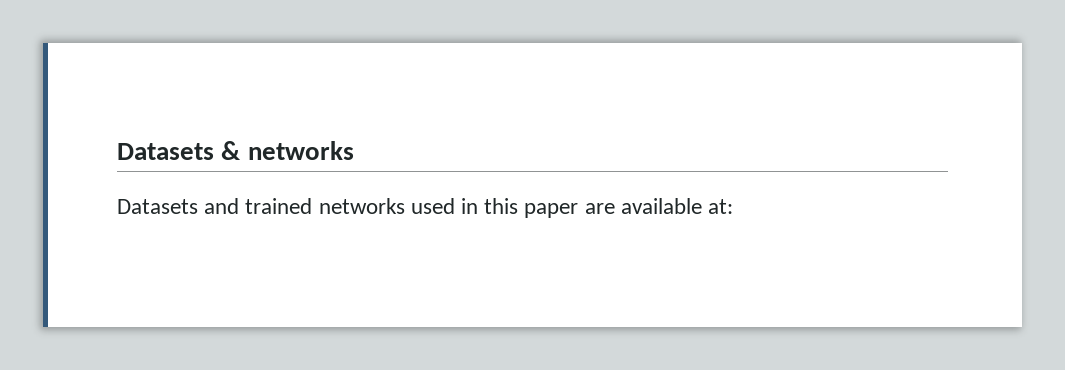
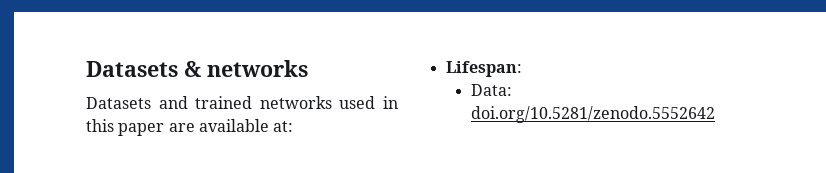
(734, 206) none -> [445,61,522,77] [470,84,512,96] [470,106,715,123] // Lifespan: // Data: doi.org/10.5281/zenodo.5552642

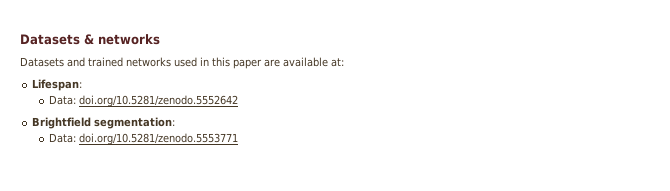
(715, 114) none -> [32,117,176,129] [49,133,239,145] // Brightfield segmentation: // Data: doi.org/10.5281/zenodo.5553771

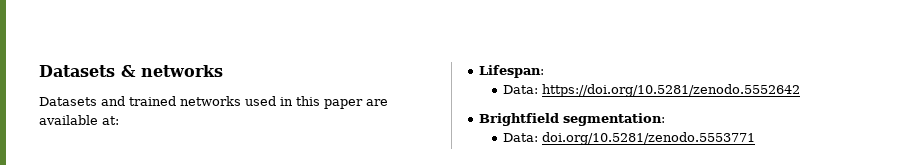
[79,95,239,107] doi.org/10.5281/zenodo.5552642 -> [542,84,801,97] https://doi.org/10.5281/zenodo.5552642

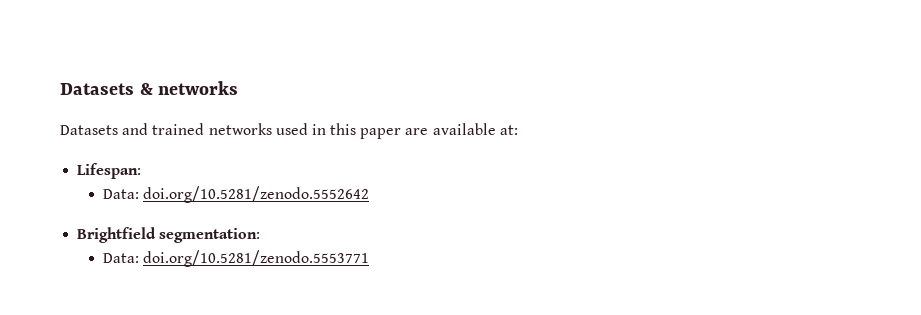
[542,84,801,97] https://doi.org/10.5281/zenodo.5552642 -> [142,186,369,203] doi.org/10.5281/zenodo.5552642

